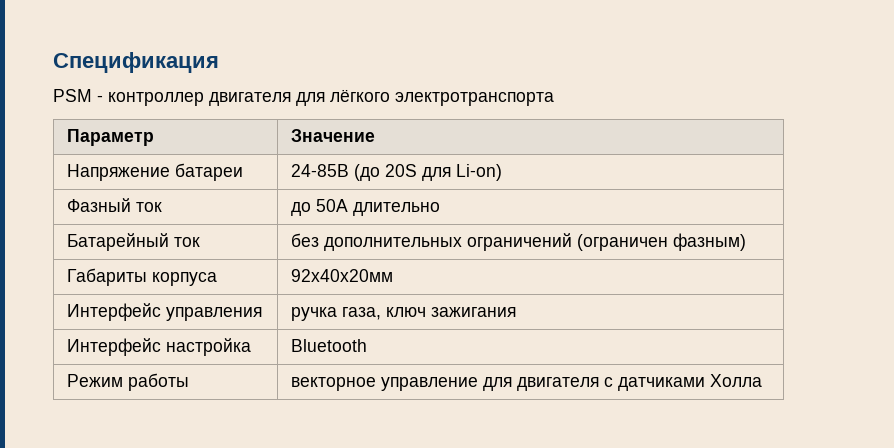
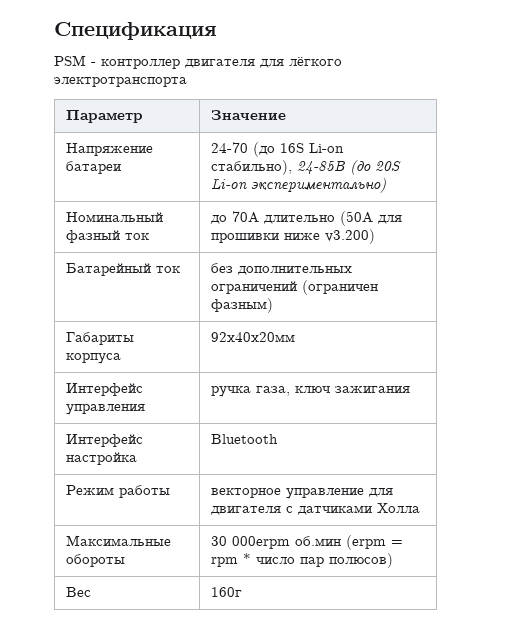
[290,164,502,181] [66,198,131,212] 24-85В (до 20S для Li-on) // Фазный -> [210,142,344,157] [210,160,401,175] [210,178,386,193] [65,212,163,222] [65,230,120,243] 24-70 (до 16S Li-on стабильно), 24-85В (до 20S Li-on экспериментально) // Номинальный фазный
[315,199,348,212] 50А -> [231,211,259,223] 70А
(440, 209) none -> [339,211,402,226] [210,229,375,244] (50А для прошивки ниже v3.200)
(762, 380) none -> [65,535,171,546] [65,554,125,567] [210,535,403,550] [210,553,393,568] [65,587,91,597] [210,587,242,597] // Максимальные обороты | 30 000erpm об.мин (erpm = rpm * число пар полюсов) // Вес | 160г

